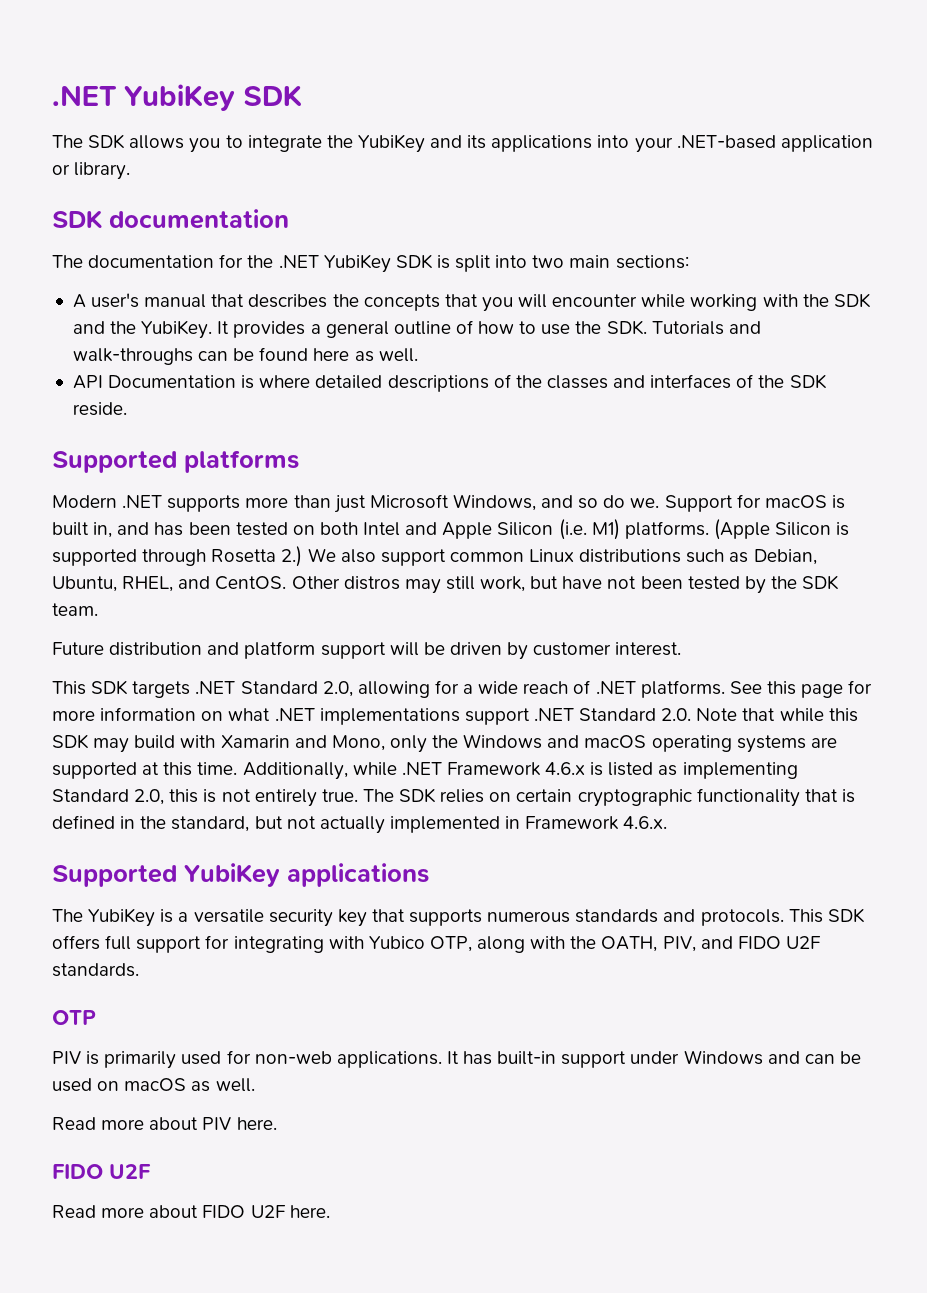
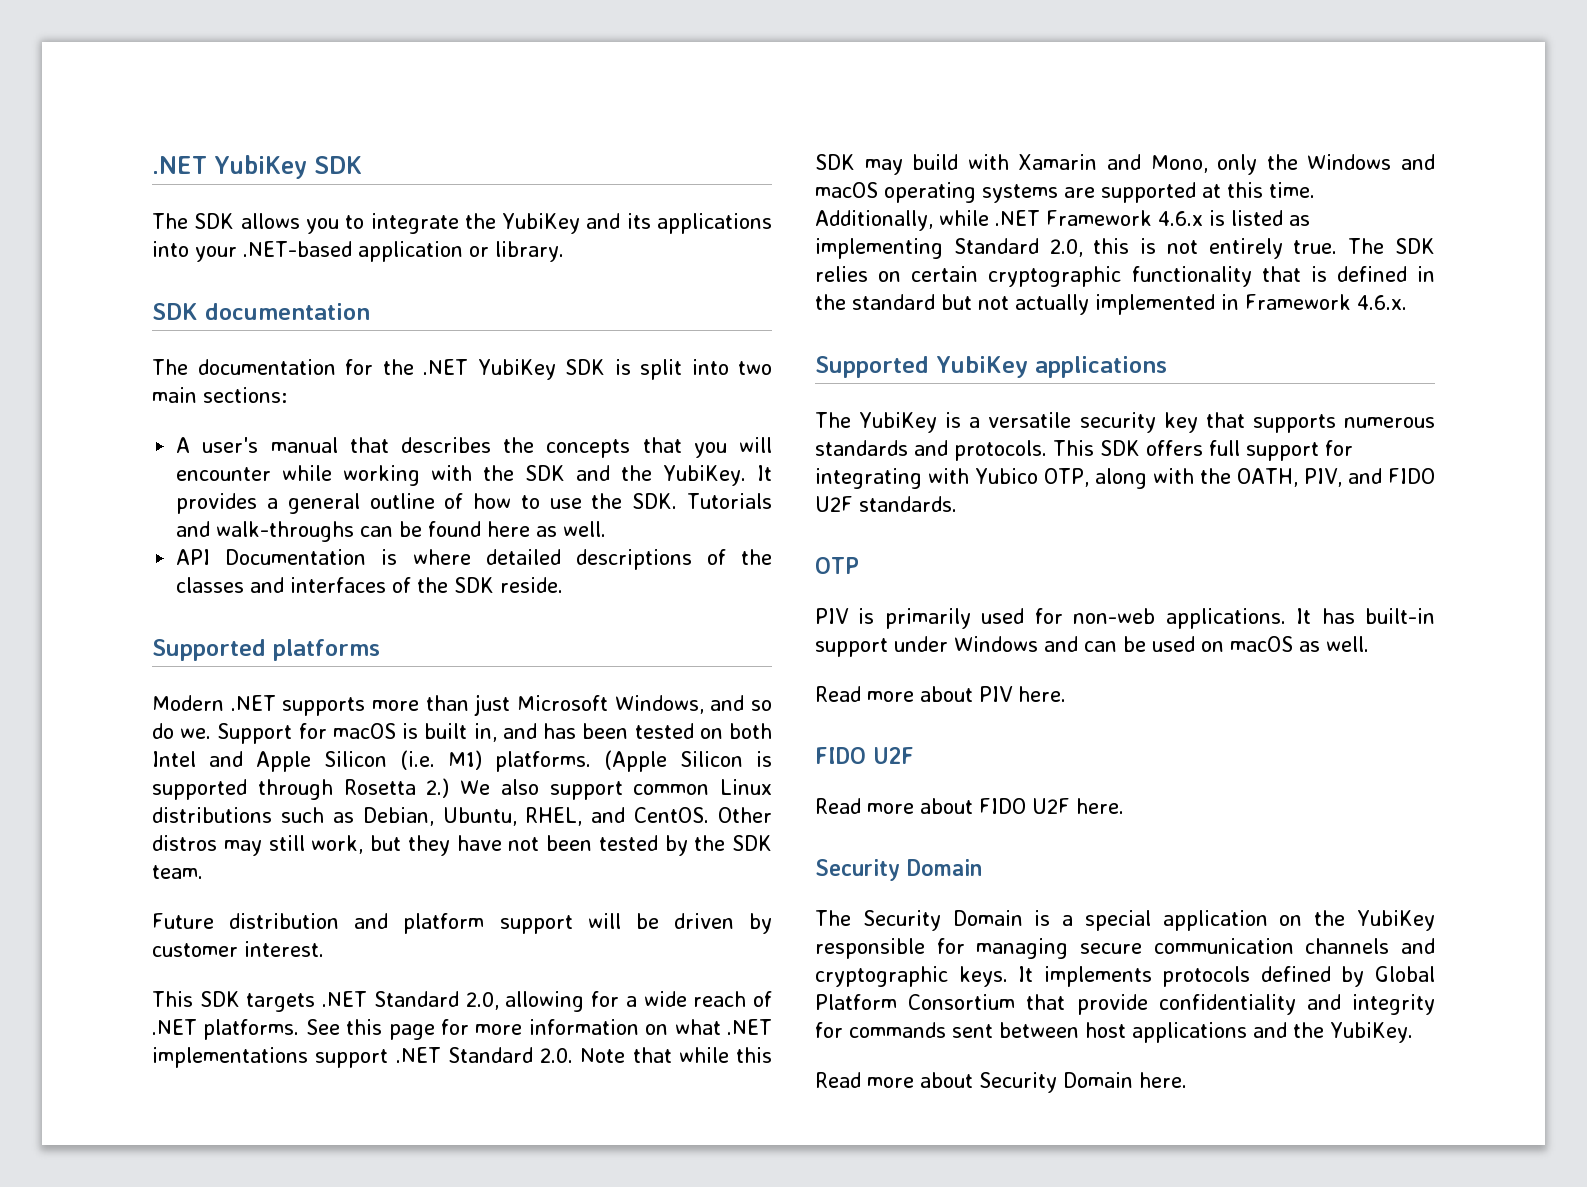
(559, 582) none -> [407,835,450,856] they
[171,816,250,832] standard, -> [852,294,935,310] standard
(330, 1211) none -> [815,859,982,881] [815,910,1436,931] [815,938,1435,959] [815,966,1435,987] [815,994,1435,1015] [815,1022,1413,1043] [815,1072,1187,1093] // Security Domain // The Security Domain is a special application on the YubiKey responsible for managing secure communication channels and cryptographic keys. It implements protocols defined by Global Platform Consortium that provide confidentiality and integrity for commands sent between host applications and the YubiKey. // Read more about Security Domain here.

